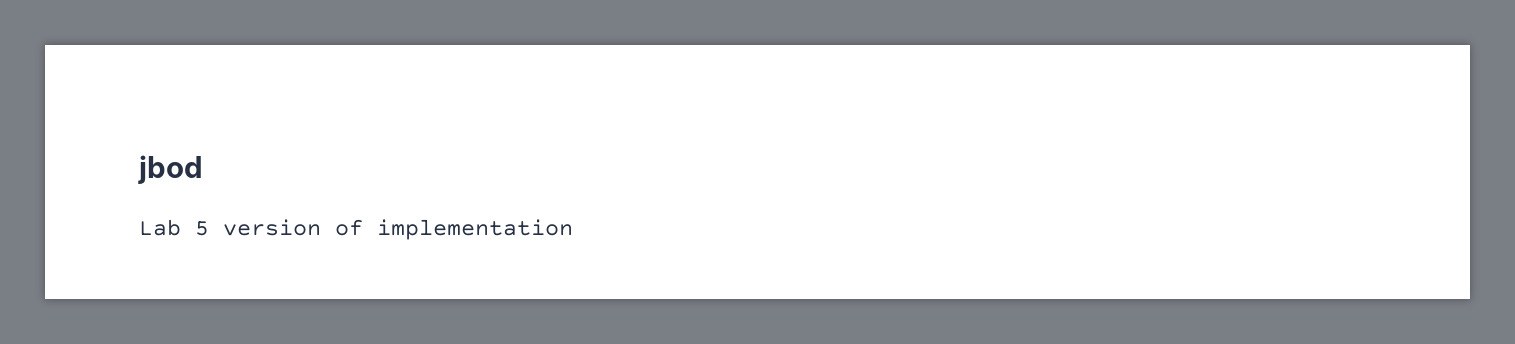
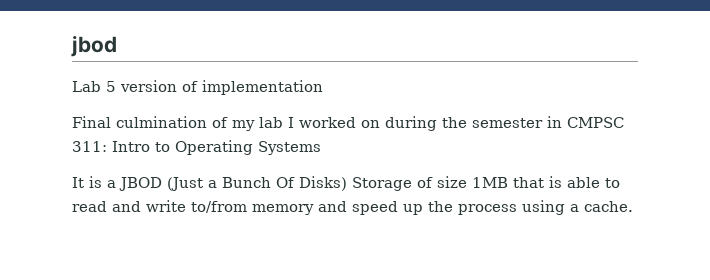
(573, 229) none -> [72,116,624,131] [72,140,321,155] [72,176,620,191] [72,200,633,215] // Final culmination of my lab I worked on during the semester in CMPSC 311: Intro to Operating Systems // It is a JBOD (Just a Bunch Of Disks) Storage of size 1MB that is able to read and write to/from memory and speed up the process using a cache.

